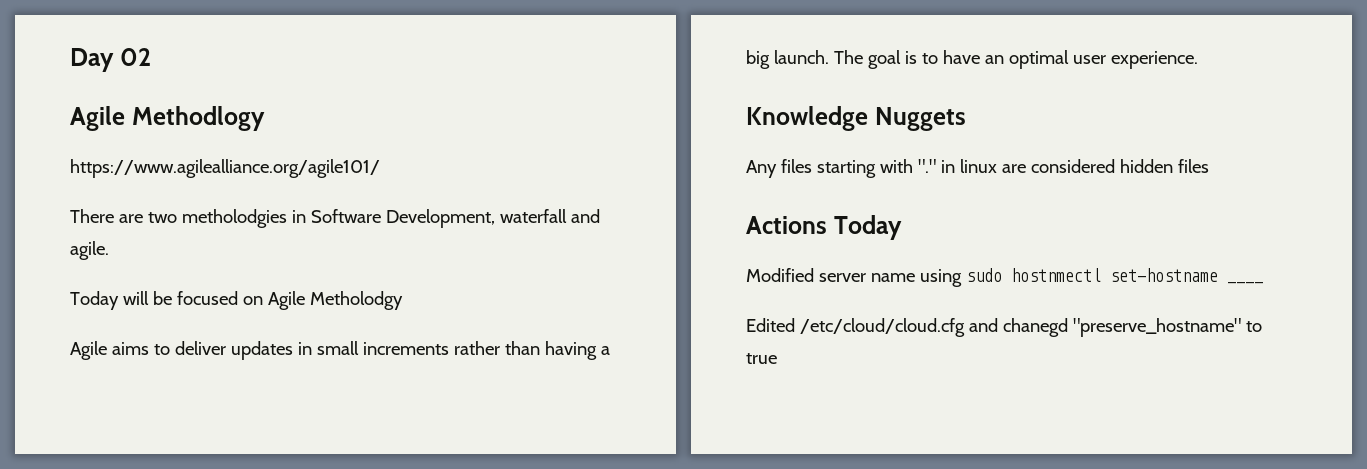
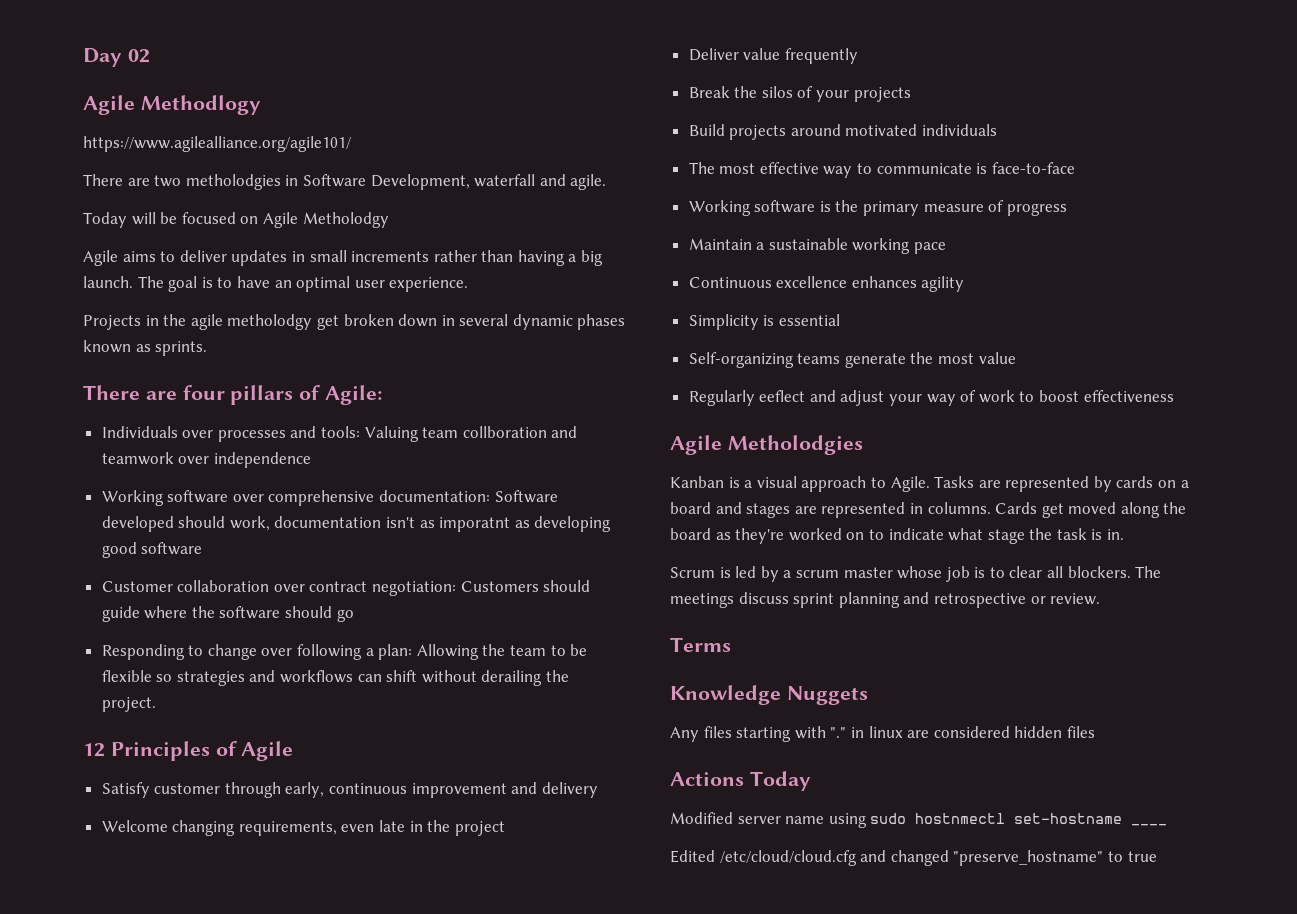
(1198, 60) none -> [83,314,626,330] [83,340,208,356] [83,385,383,405] [101,426,578,442] [101,452,311,468] [101,490,558,506] [101,516,612,532] [101,542,203,558] [101,580,591,596] [101,606,354,622] [101,644,588,660] [101,670,570,686] [101,697,156,712] [83,741,294,761] [101,782,598,798] [101,820,505,836] [688,48,858,64] [688,86,911,102] [688,124,998,140] [688,162,1075,178] [688,200,1067,216] [688,238,947,254] [688,276,965,292] [688,314,840,330] [688,352,1016,368] [688,390,1174,406] [670,435,863,455] [670,476,1189,492] [670,502,1187,518] [670,528,1125,544] [670,566,1162,582] [670,592,1101,608] [670,637,731,652] // Projects in the agile metholodgy get broken down in several dynamic phases known as sprints. // There are four pillars of Agile: // Individuals over processes and tools: Valuing team collboration and teamwork over independence // Working software over comprehensive documentation: Software developed should work, documentation isn't as imporatnt as developing good software // Customer collaboration over contract negotiation: Customers should guide where the software should go // Responding to change over following a plan: Allowing the team to be flexible so strategies and workflows can shift without derailing the project. // 12 Principles of Agile // Satisfy customer through early, continuous improvement and delivery // Welcome changing requirements, even late in the project // Deliver value frequently // Break the silos of your projects // Build projects around motivated individuals // The most effective way to communicate is face-to-face // Working software is the primary measure of progress // Maintain a sustainable working pace // Continuous excellence enhances agility // Simplicity is essential // Self-organizing teams generate the most value // Regularly eeflect and adjust your way of work to boost effectiveness // Agile Metholodgies // Kanban is a visual approach to Agile. Tasks are represented by cards on a board and stages are represented in columns. Cards get moved along the board as they're worked on to indicate what stage the task is in. // Scrum is led by a scrum master whose job is to clear all blockers. The meetings discuss sprint planning and retrospective or review. // Terms
[1002,318,1068,337] chanegd -> [890,850,949,866] changed

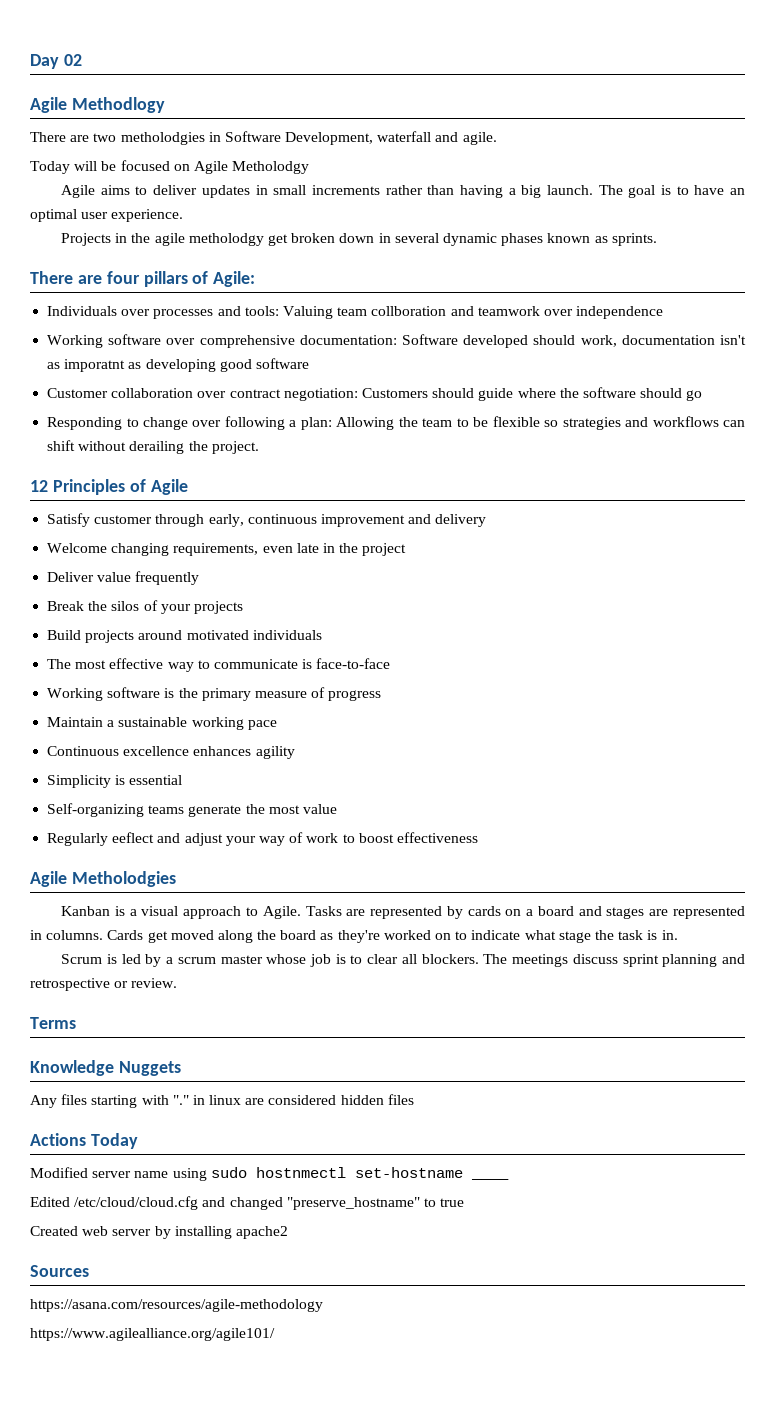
[83,136,351,152] // https://www.agilealliance.org/agile101/ -> (165, 105) none
(1157, 856) none -> [30,1226,288,1239] [30,1265,89,1277] [30,1299,323,1312] [30,1328,275,1341] // Created web server by installing apache2 // Sources // https://asana.com/resources/agile-methodology // https://www.agilealliance.org/agile101/

